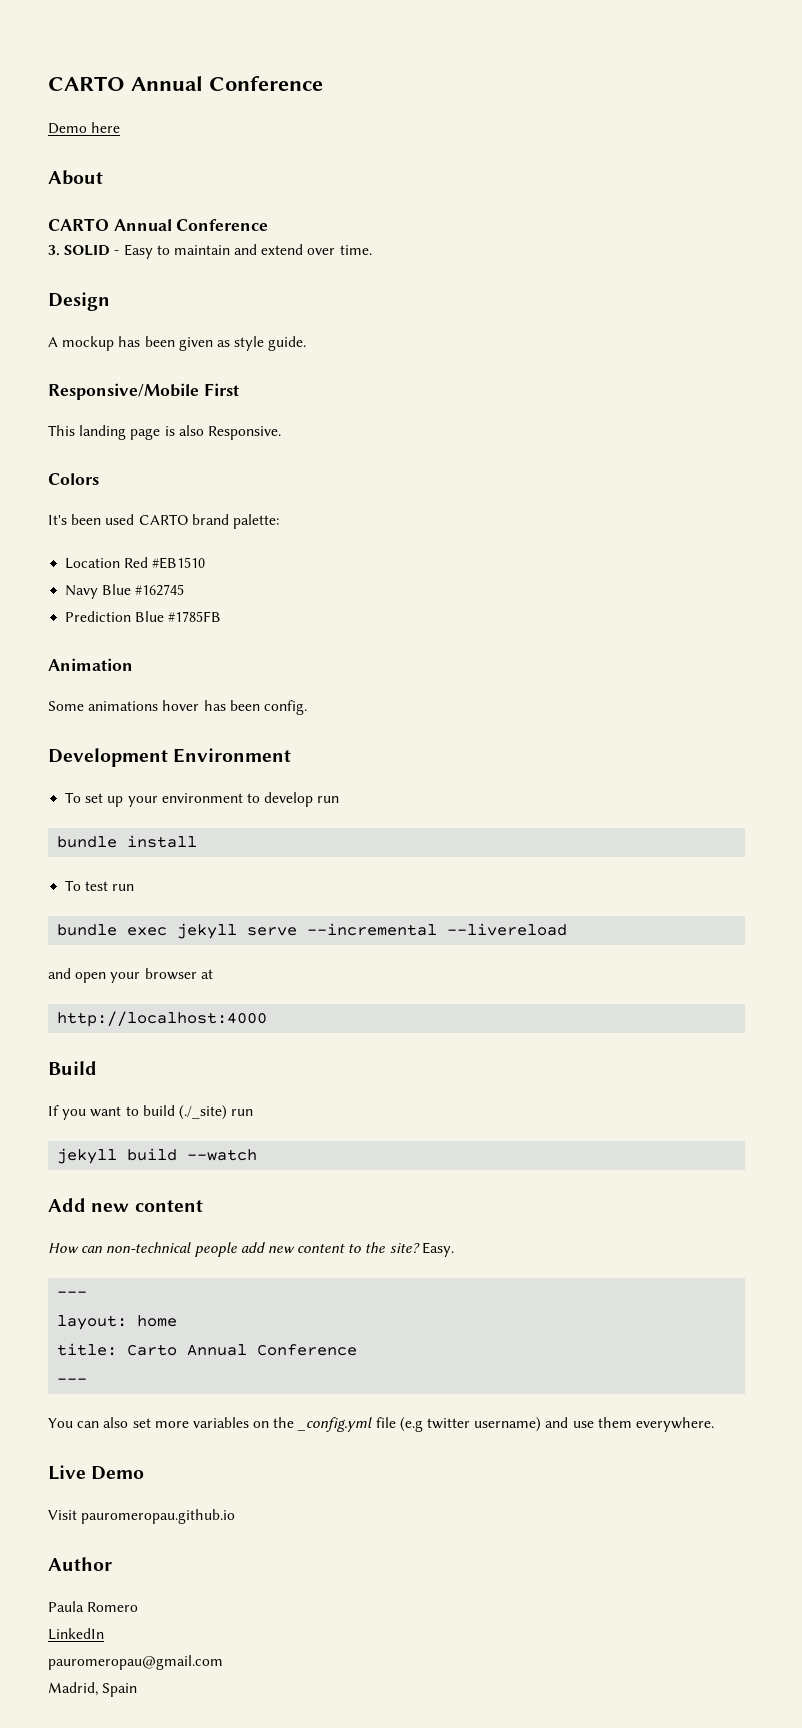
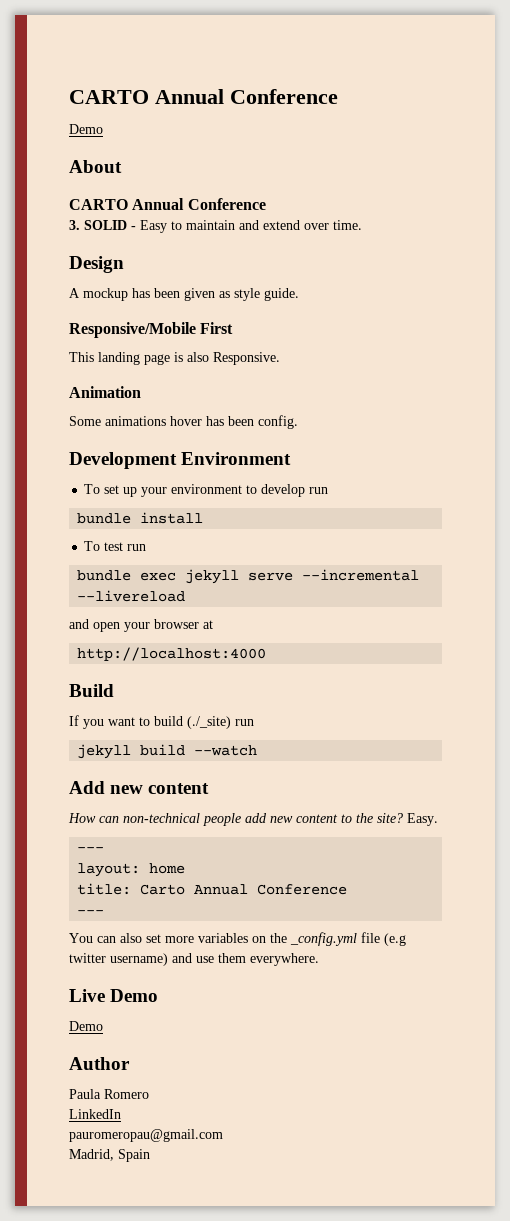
[91,122,121,133] here -> (103, 129) none
[48,473,99,485] [48,514,279,529] [65,557,206,569] [65,584,185,599] [65,611,222,622] // Colors // It's been used CARTO brand palette: // Location Red #EB1510 // Navy Blue #162745 // Prediction Blue #1785FB -> (280, 358) none
[48,1509,236,1524] Visit pauromeropau.github.io -> [69,1021,103,1031] Demo

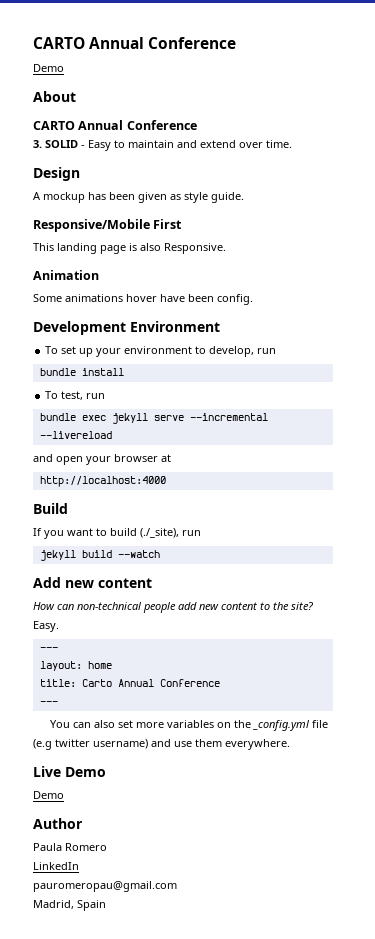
[206,416,224,426] has -> [160,294,185,302] have
[261,484,306,497] develop -> [209,346,255,357] develop,
[104,542,124,551] test -> [61,391,84,400] test,
[187,716,231,729] (./_site) -> [140,528,179,538] (./_site),

